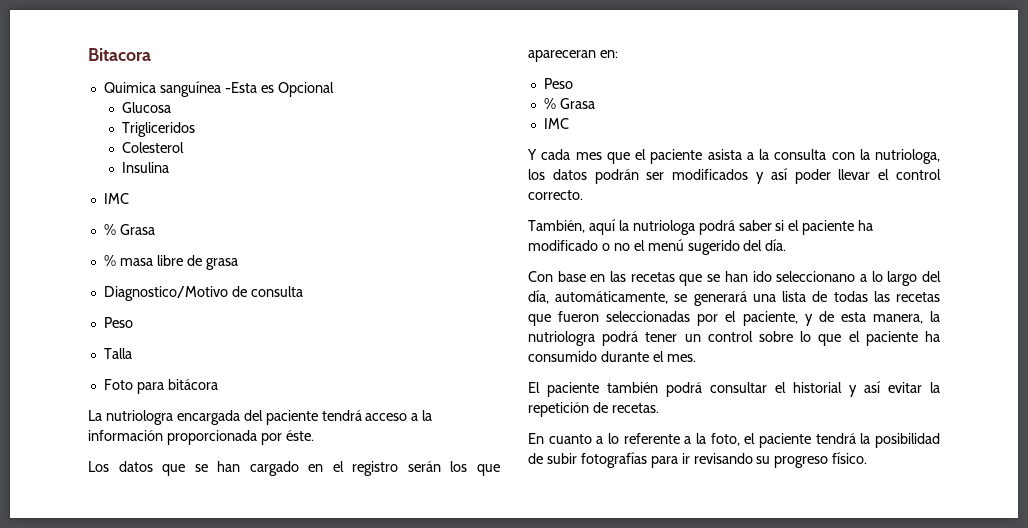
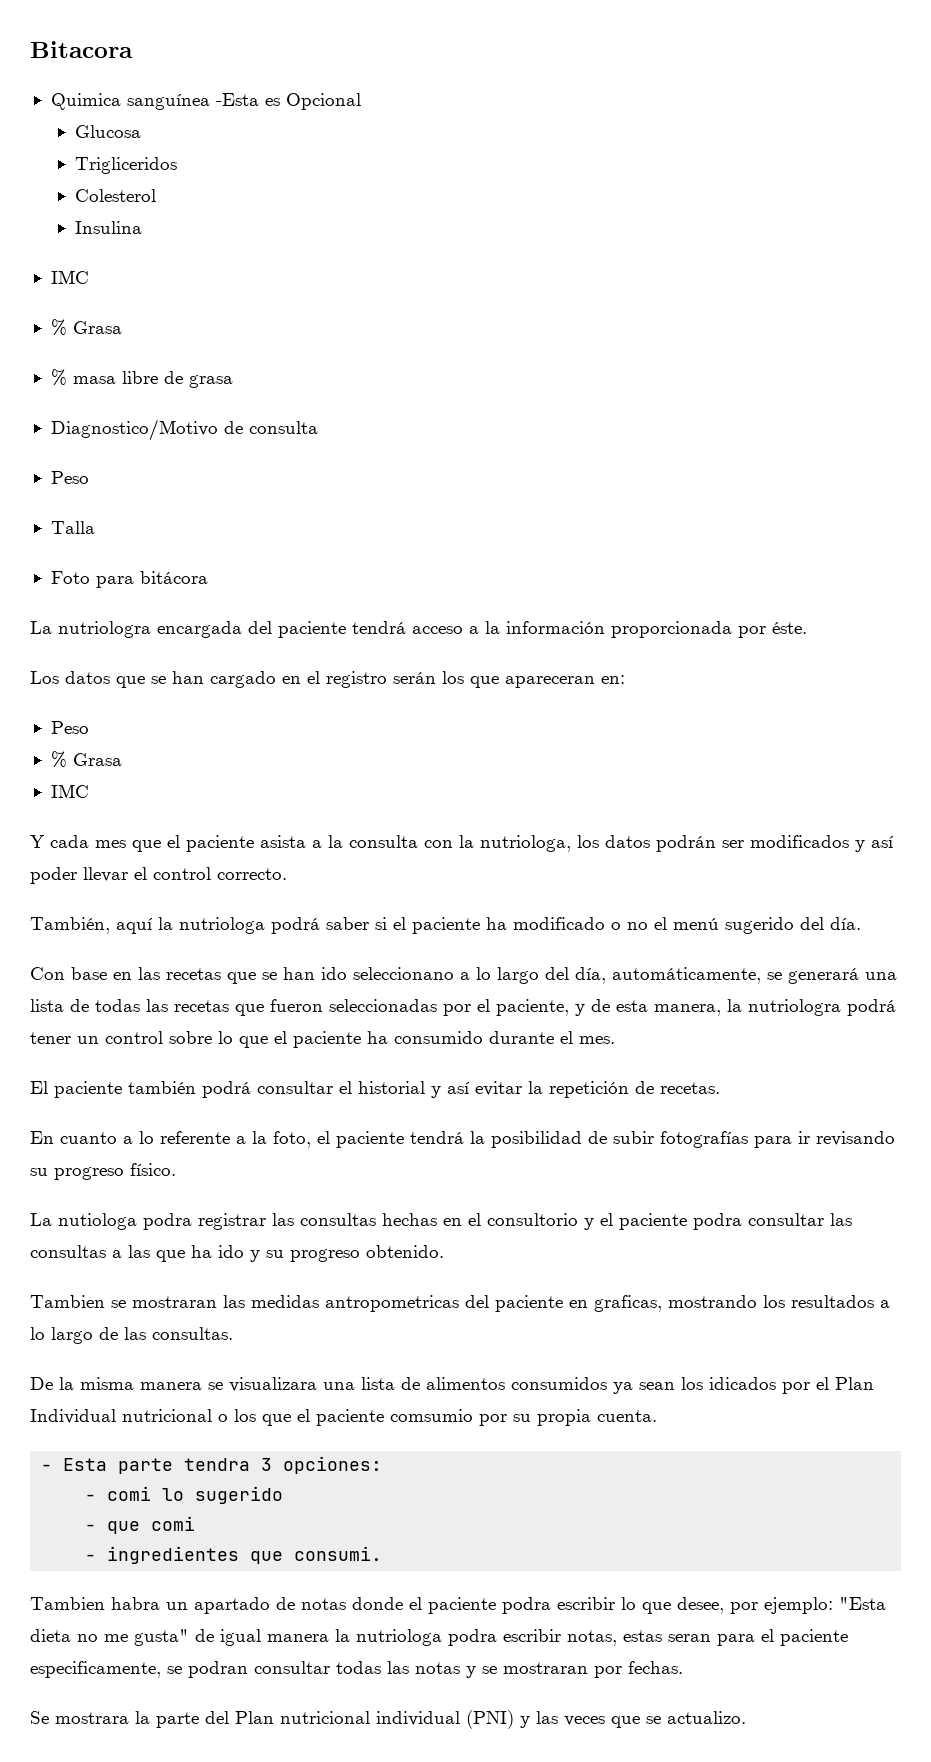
(868, 458) none -> [30,1213,852,1230] [30,1245,444,1262] [30,1295,890,1312] [30,1327,233,1344] [30,1377,874,1394] [30,1409,657,1426] [41,1456,383,1474] [85,1486,284,1504] [85,1516,196,1534] [85,1546,383,1564] [30,1597,886,1614] [30,1629,848,1646] [30,1661,683,1678] [30,1710,746,1729] // La nutiologa podra registrar las consultas hechas en el consultorio y el paciente podra consultar las consultas a las que ha ido y su progreso obtenido. // Tambien se mostraran las medidas antropometricas del paciente en graficas, mostrando los resultados a lo largo de las consultas. // De la misma manera se visualizara una lista de alimentos consumidos ya sean los idicados por el Plan Individual nutricional o los que el paciente comsumio por su propia cuenta. // - Esta parte tendra 3 opciones: // - comi lo sugerido // - que comi // - ingredientes que consumi. // Tambien habra un apartado de notas donde el paciente podra escribir lo que desee, por ejemplo: "Esta dieta no me gusta" de igual manera la nutriologa podra escribir notas, estas seran para el paciente especificamente, se podran consultar todas las notas y se mostraran por fechas. // Se mostrara la parte del Plan nutricional individual (PNI) y las veces que se actualizo.

